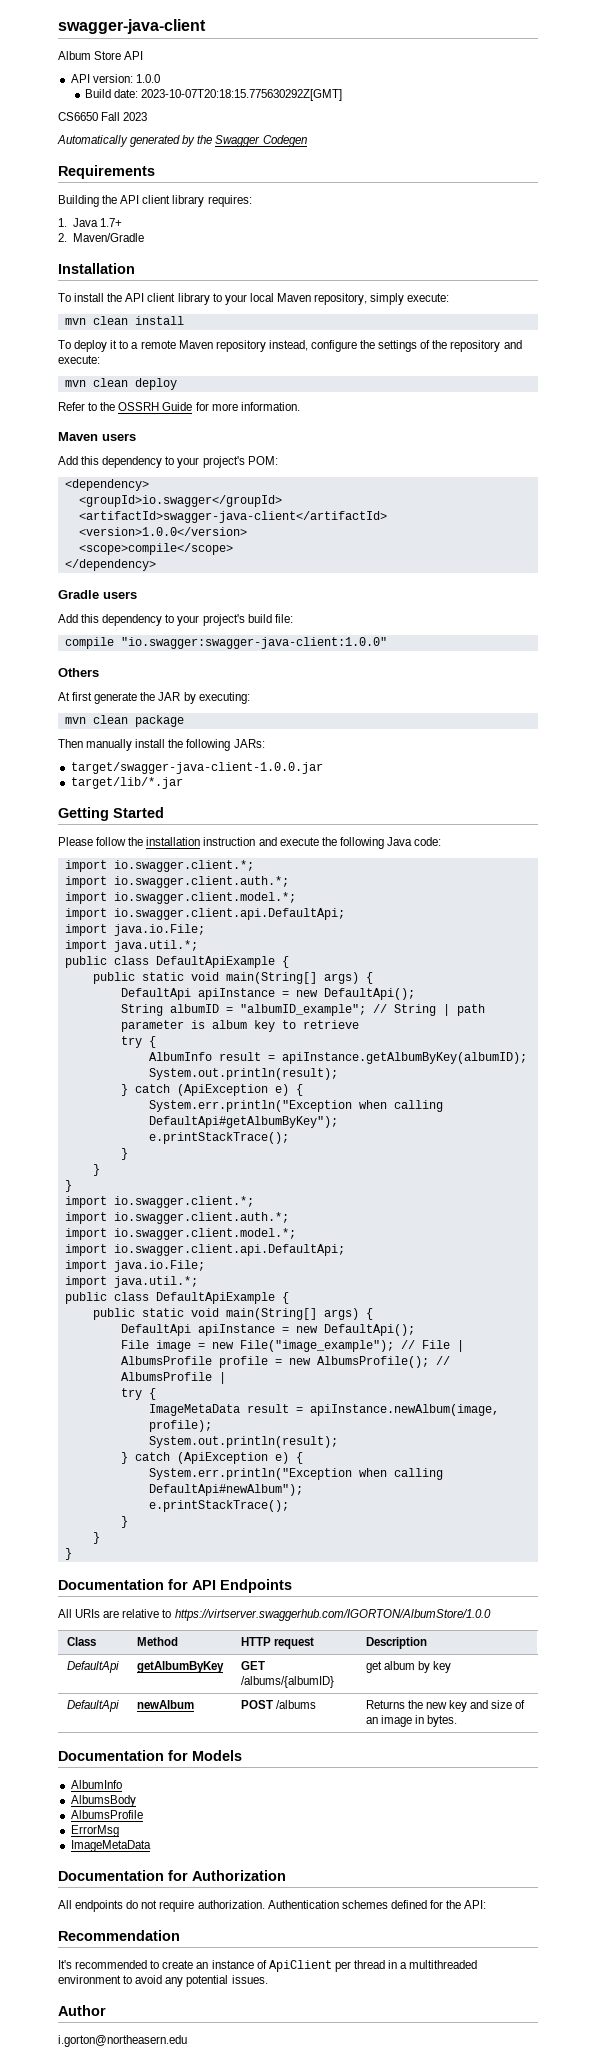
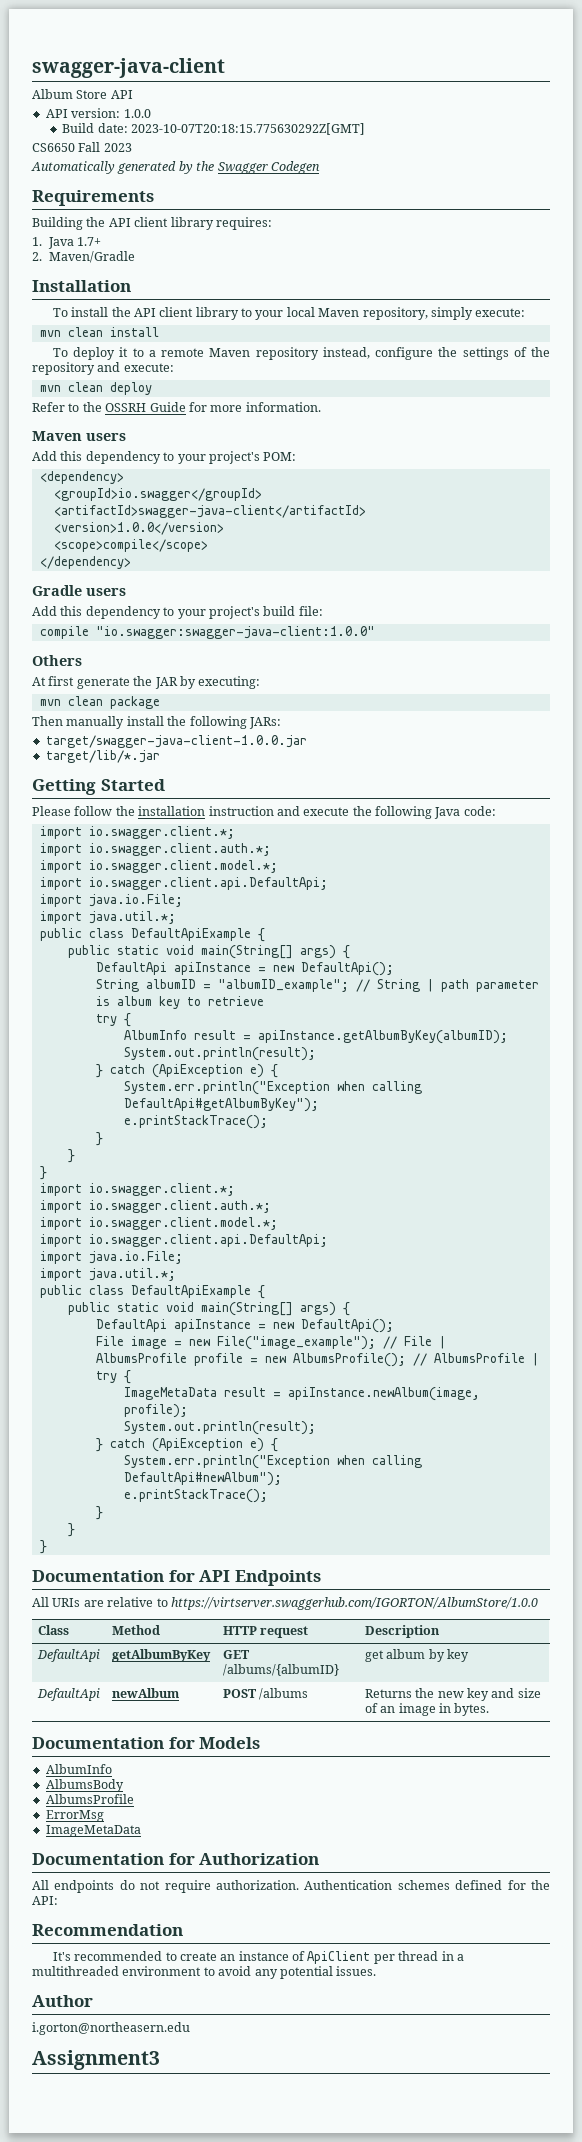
(187, 2041) none -> [32,2050,160,2070] // Assignment3

